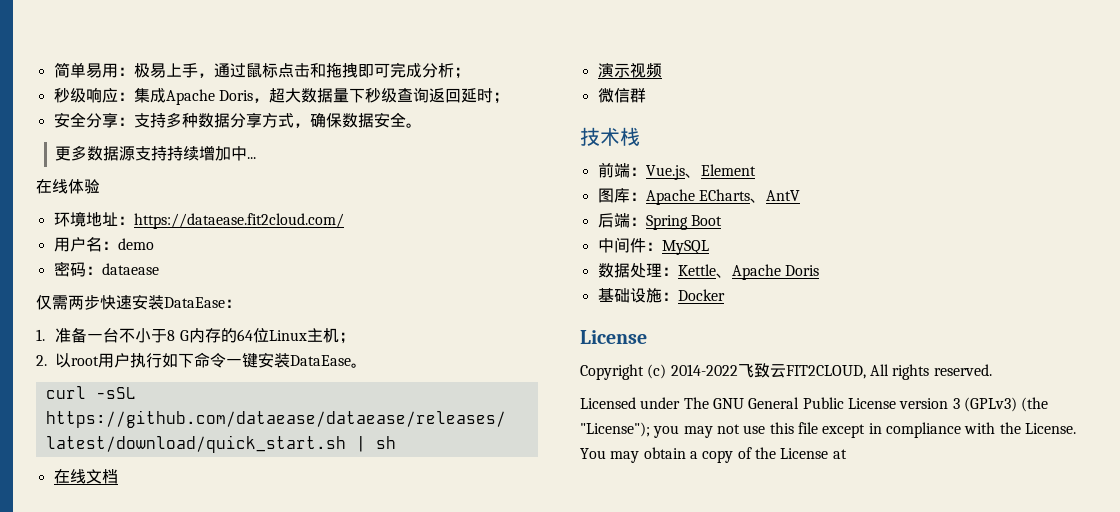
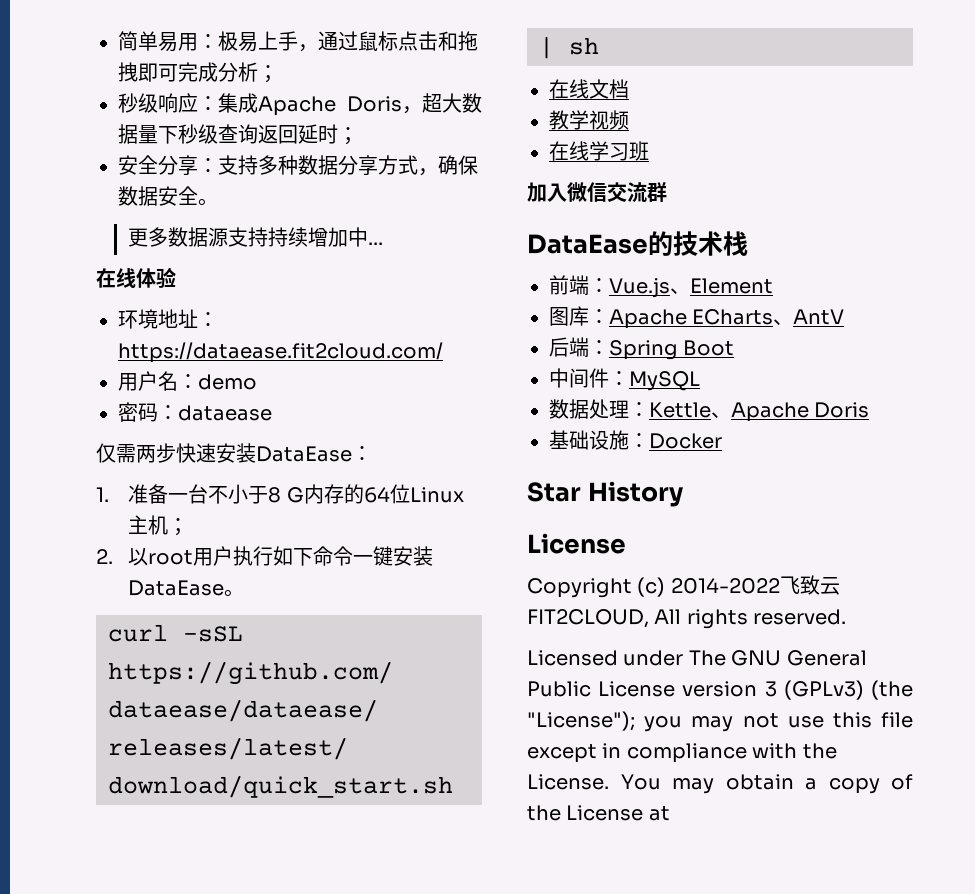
[597,63,630,78] 演示 -> [549,110,589,130] 教学
[597,88,630,103] 微信 -> [549,141,649,161] [527,182,647,203] 在线学习班 // 加入微信交流
(646, 95) none -> [527,231,673,256] DataEase的
(725, 295) none -> [527,481,683,507] // Star History

